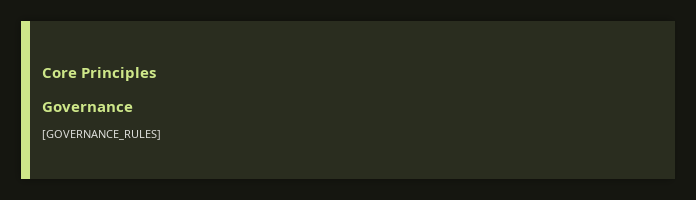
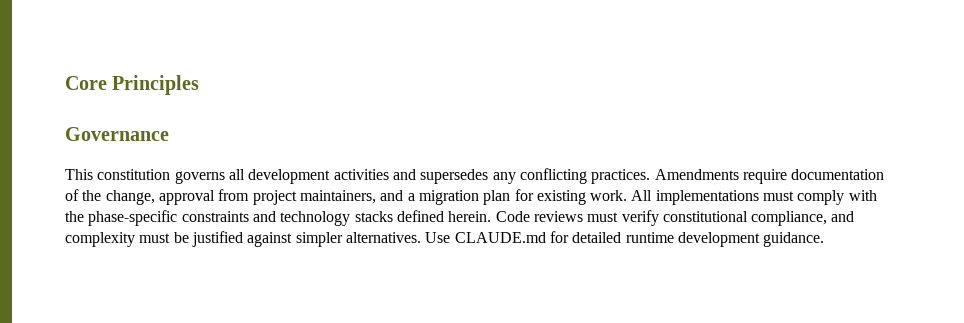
[42,130,161,140] [GOVERNANCE_RULES] -> [65,168,885,184] [65,189,877,205] [65,210,855,226] [65,231,825,247] This constitution governs all development activities and supersedes any conflicting practices. Amendments require documentation of the change, approval from project maintainers, and a migration plan for existing work. All implementations must comply with the phase-specific constraints and technology stacks defined herein. Code reviews must verify constitutional compliance, and complexity must be justified against simpler alternatives. Use CLAUDE.md for detailed runtime development guidance.

